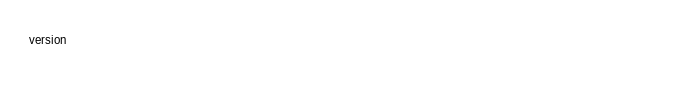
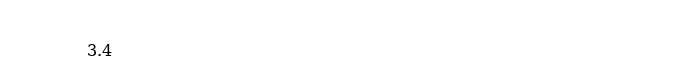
[29,35,66,44] version -> [87,44,112,56] 3.4

